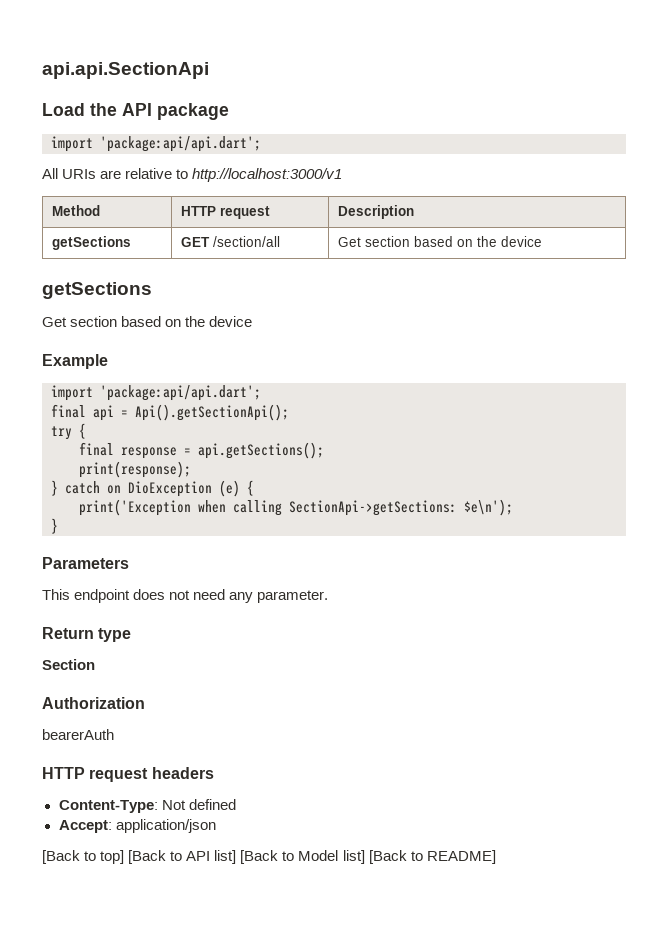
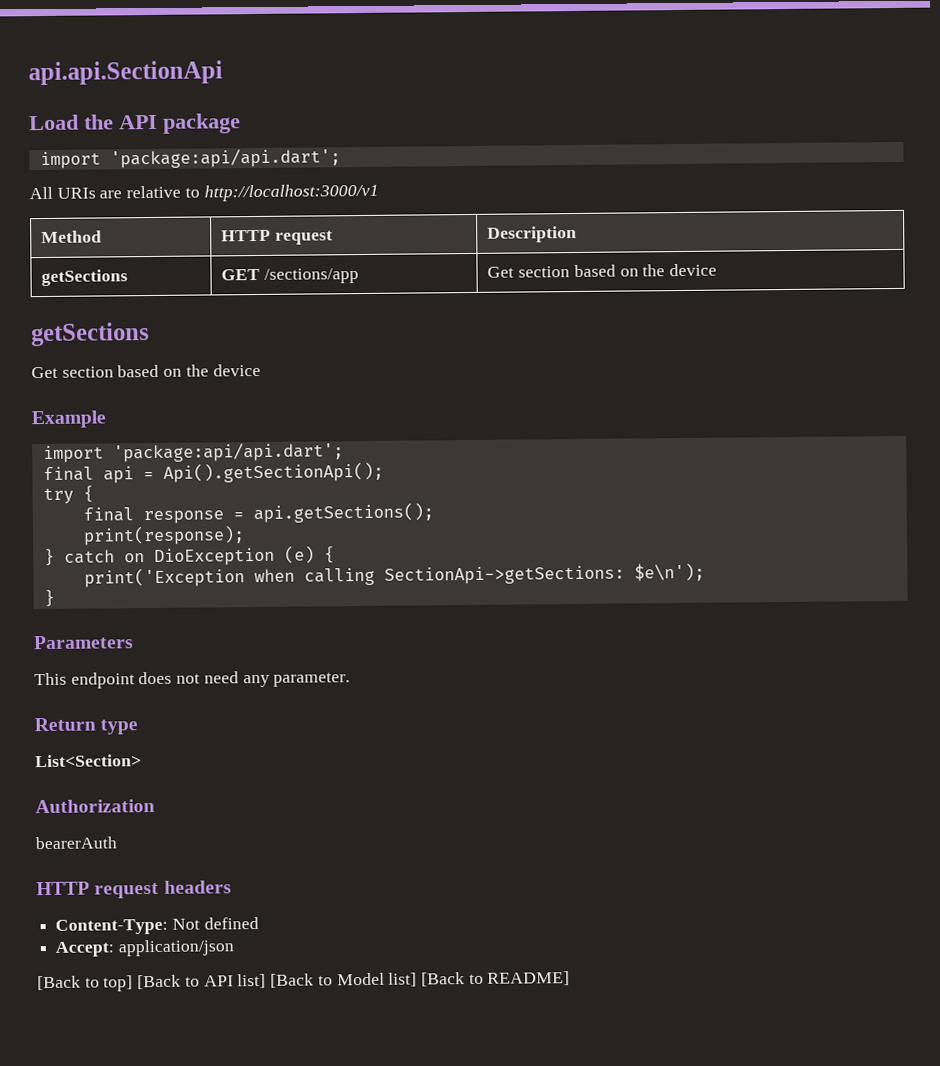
[212,236,280,247] /section/all -> [264,268,360,284] /sections/app
[42,659,95,670] Section -> [35,754,142,768] List<Section>

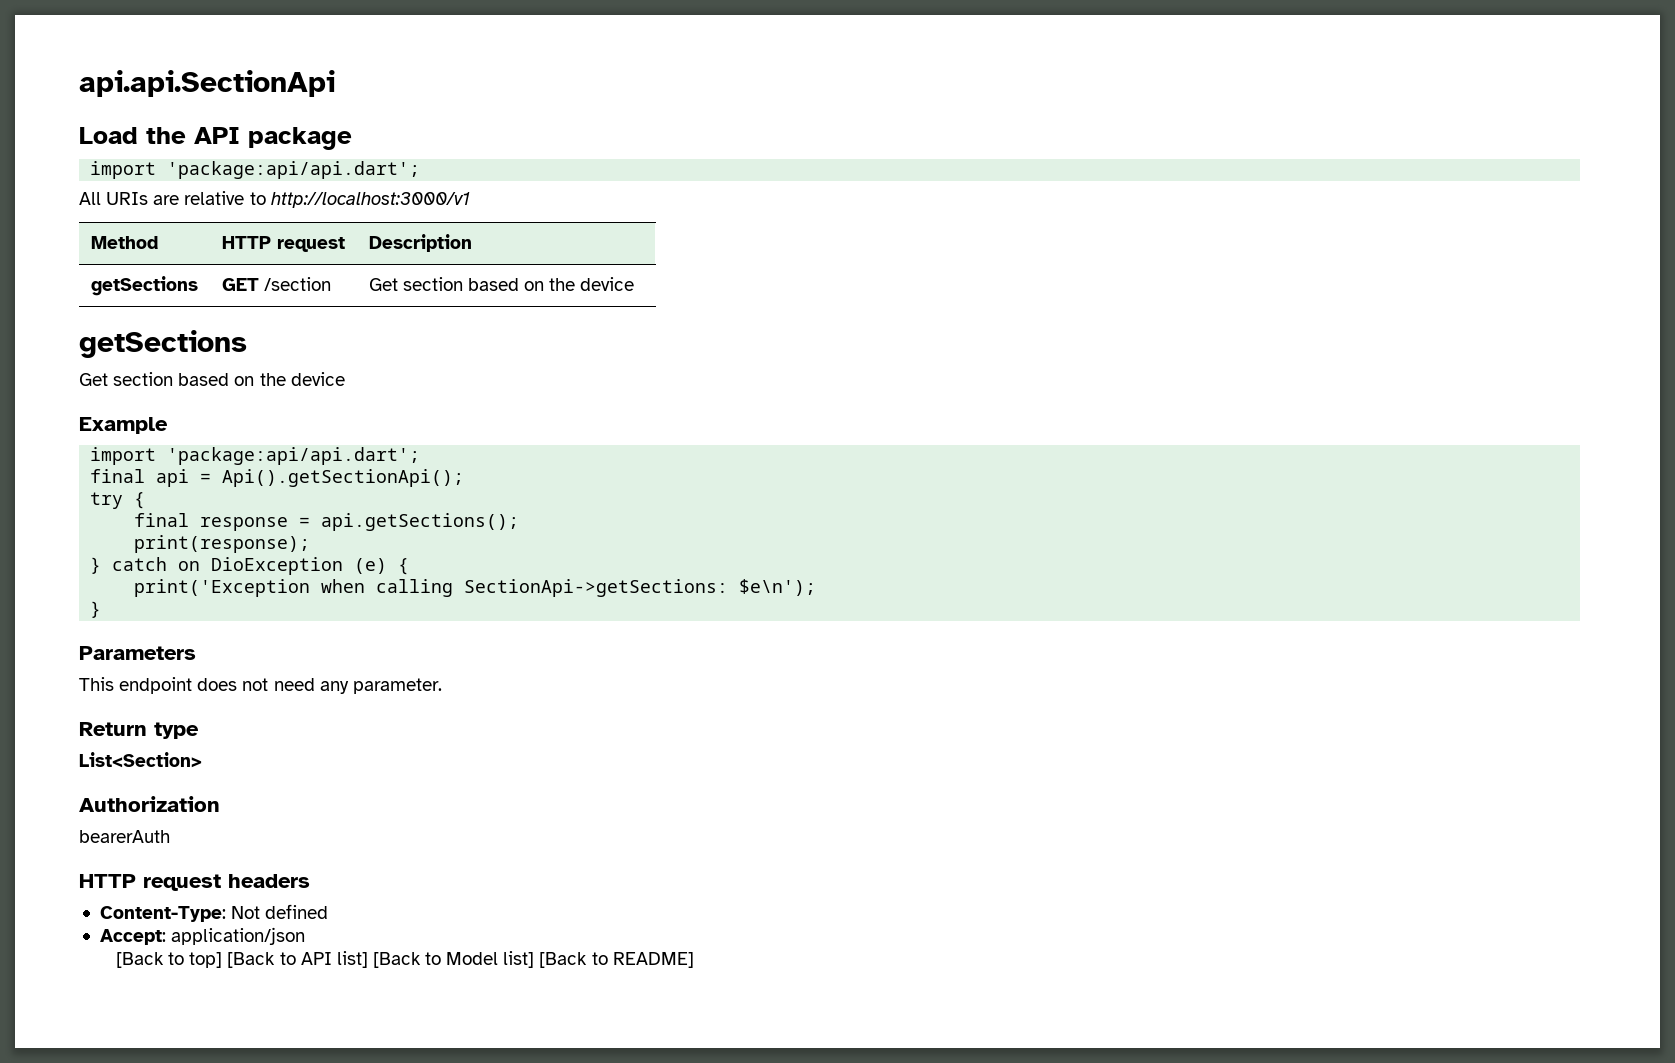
[264,268,360,284] /sections/app -> [263,277,331,291] /section

